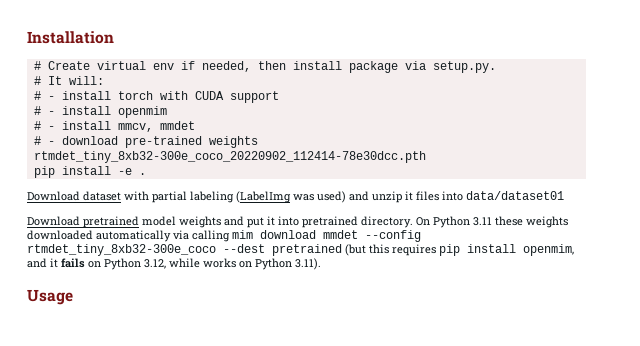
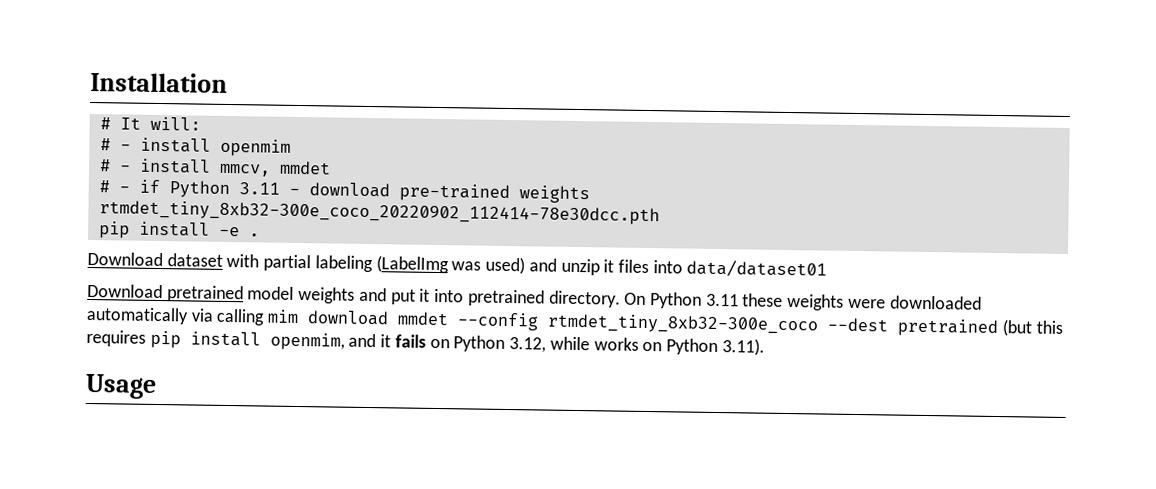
[47,61,496,73] [33,76,104,85] [33,91,279,103] Create virtual env if needed, then install package via setup.py. // # It will: // # - install torch with CUDA support -> [119,116,201,131] It will:
(55, 143) none -> [138,179,300,199] if Python 3.11 -
(568, 222) none -> [847,298,886,309] were

